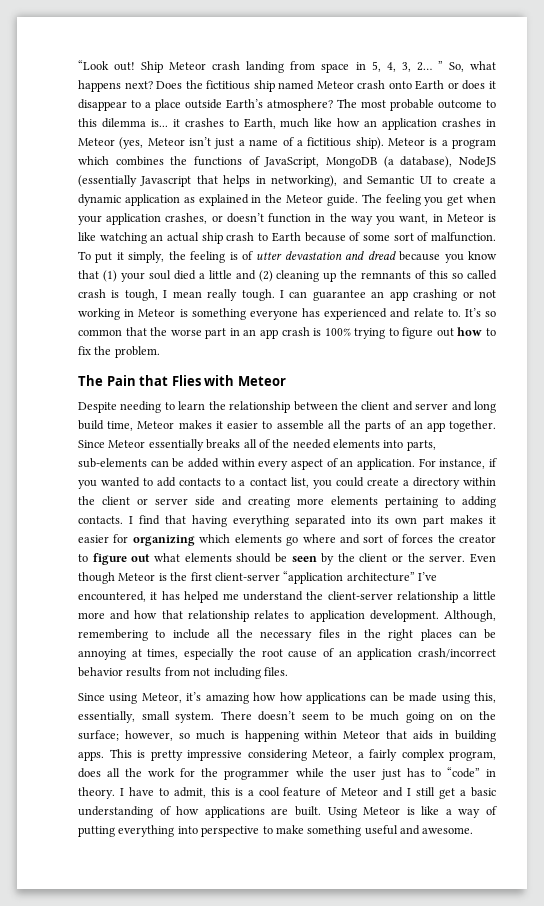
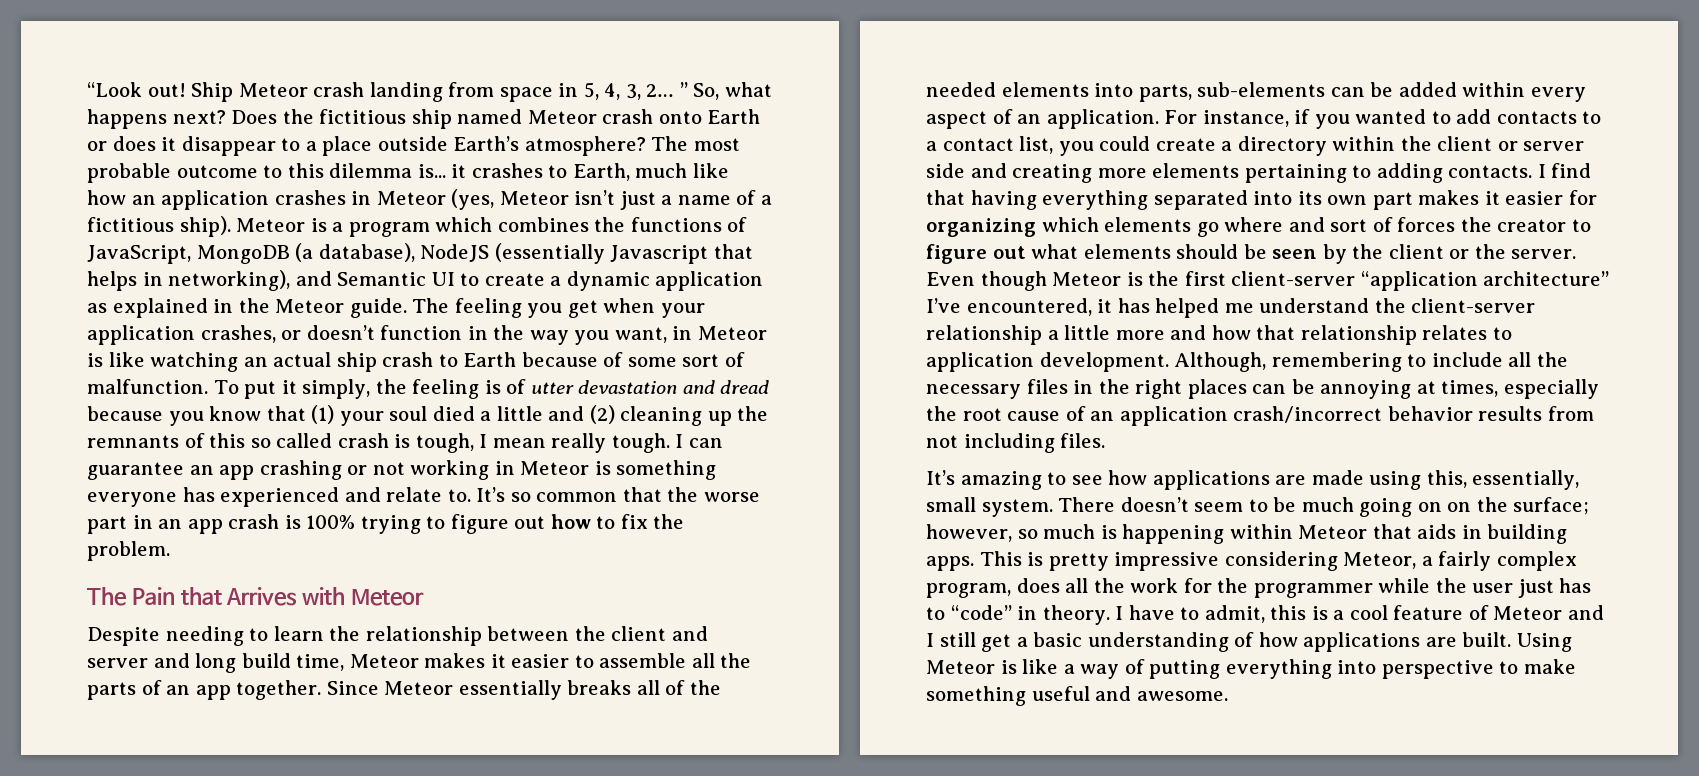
[171,375,201,386] Flies -> [226,587,298,606] Arrives
[78,692,405,704] Since using Meteor, it’s amazing how how applications can be -> [926,470,1307,490] It’s amazing to see how applications are

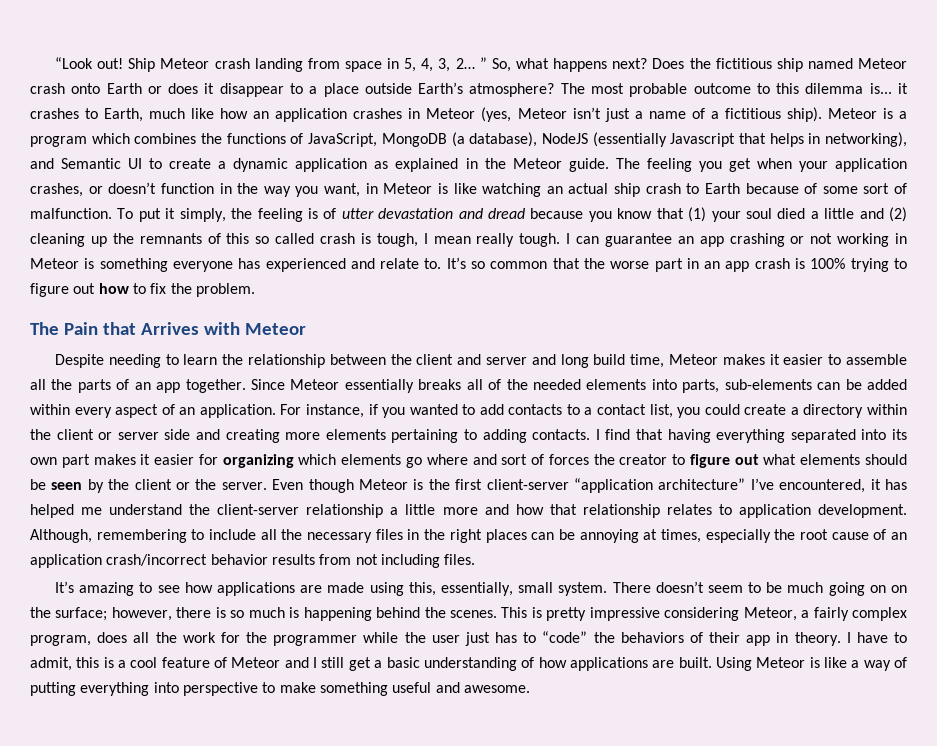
(1012, 533) none -> [176,607,226,618] there is
[1229,524,1568,544] [926,556,974,571] within Meteor that aids in building apps. -> [376,607,497,618] behind the scenes.
(1012, 612) none -> [593,632,771,646] the behaviors of their app

